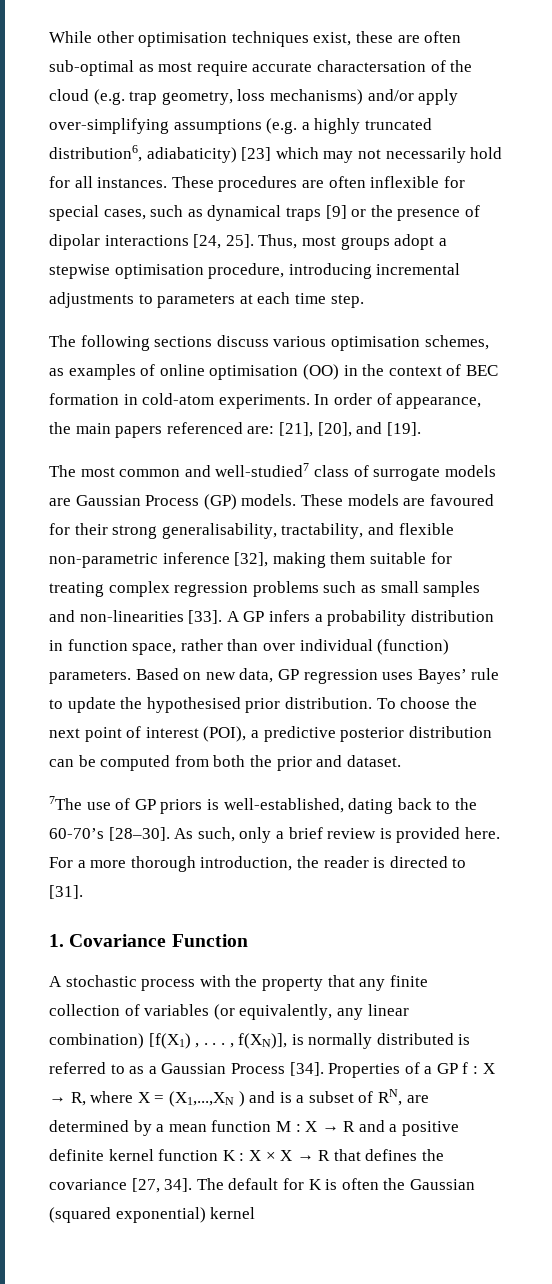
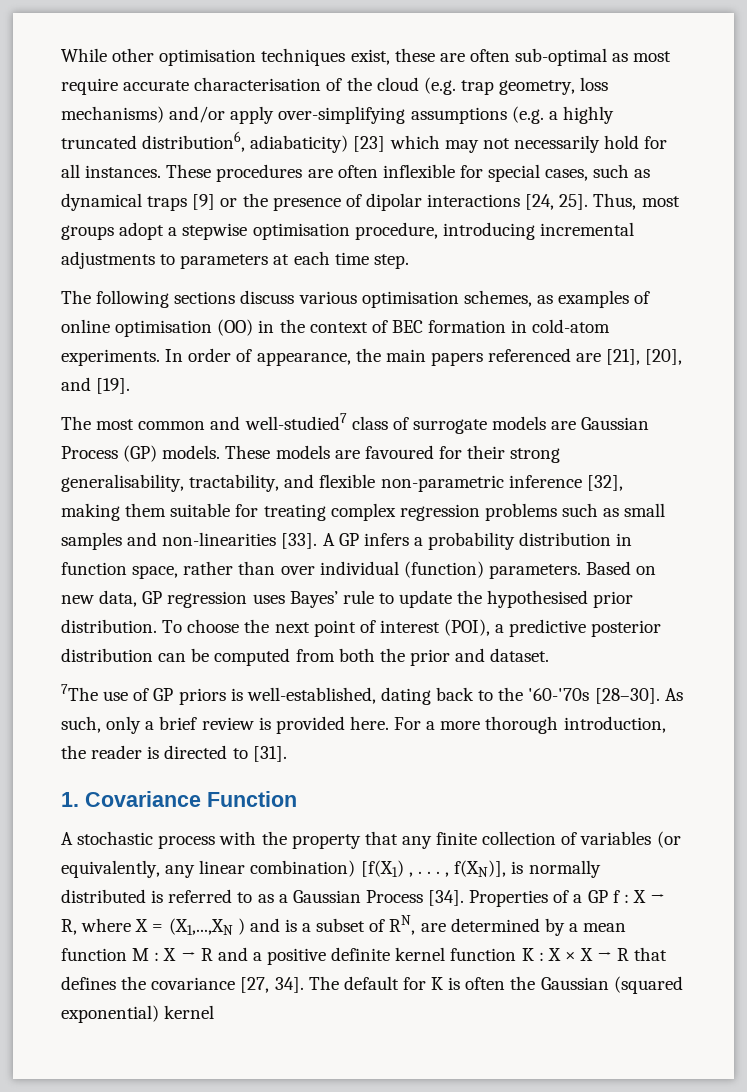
[316,60,426,72] charactersation -> [194,77,322,91] characterisation
[247,426,275,434] are: -> [576,353,602,362] are
[49,828,104,839] 60-70’s -> [528,688,590,701] '60-'70s

